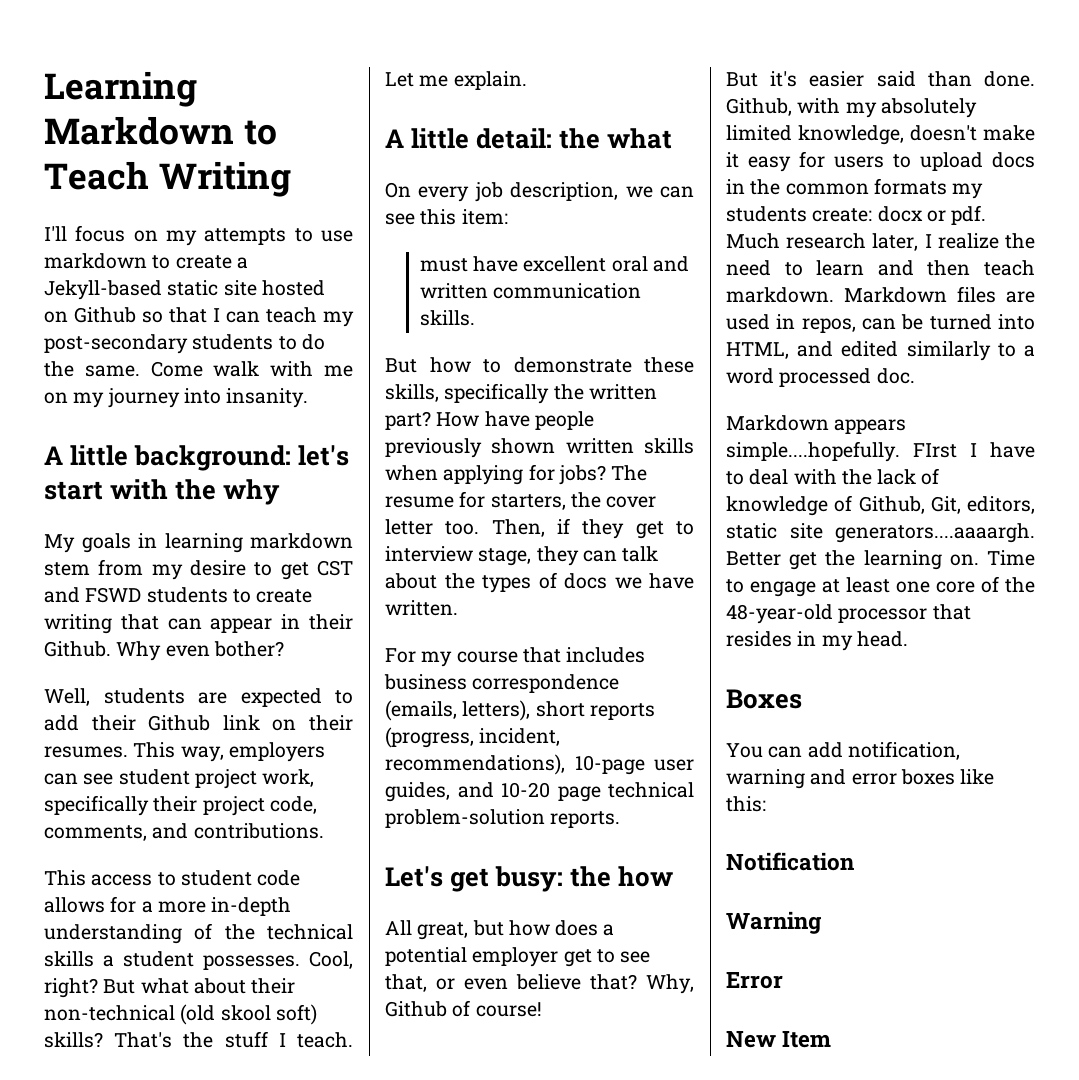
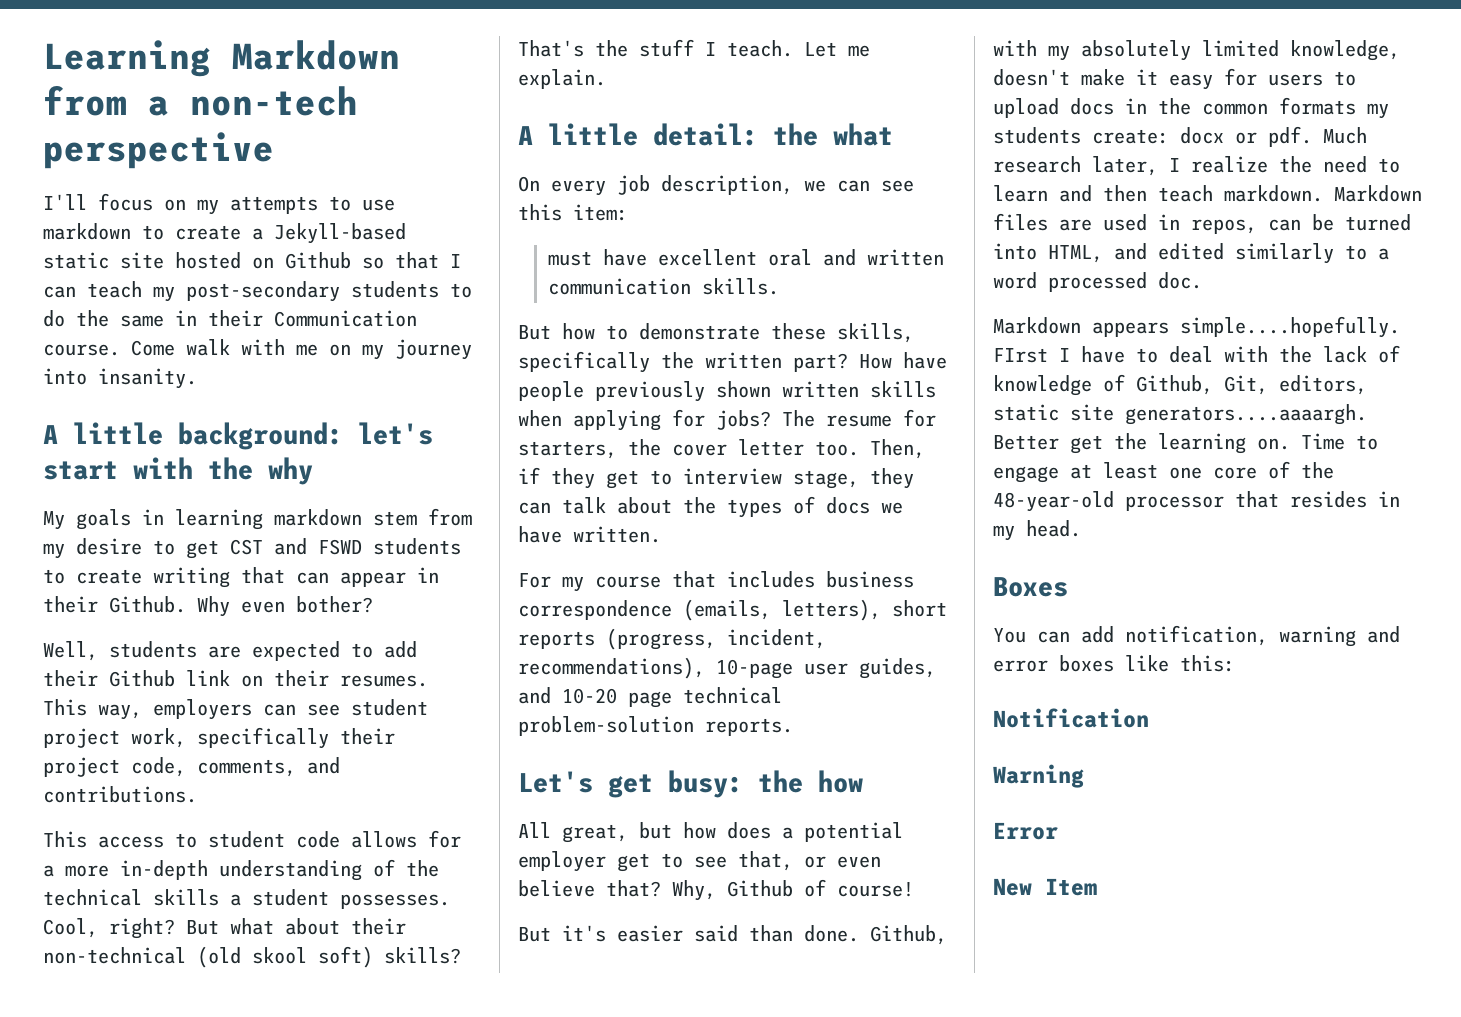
[243,120,277,145] [44,161,291,197] to Teach Writing -> [43,85,358,116] [43,132,274,169] from a non-tech perspective
[84,365,140,377] same. -> [120,310,417,327] [43,344,120,356] same in their Communication course.

